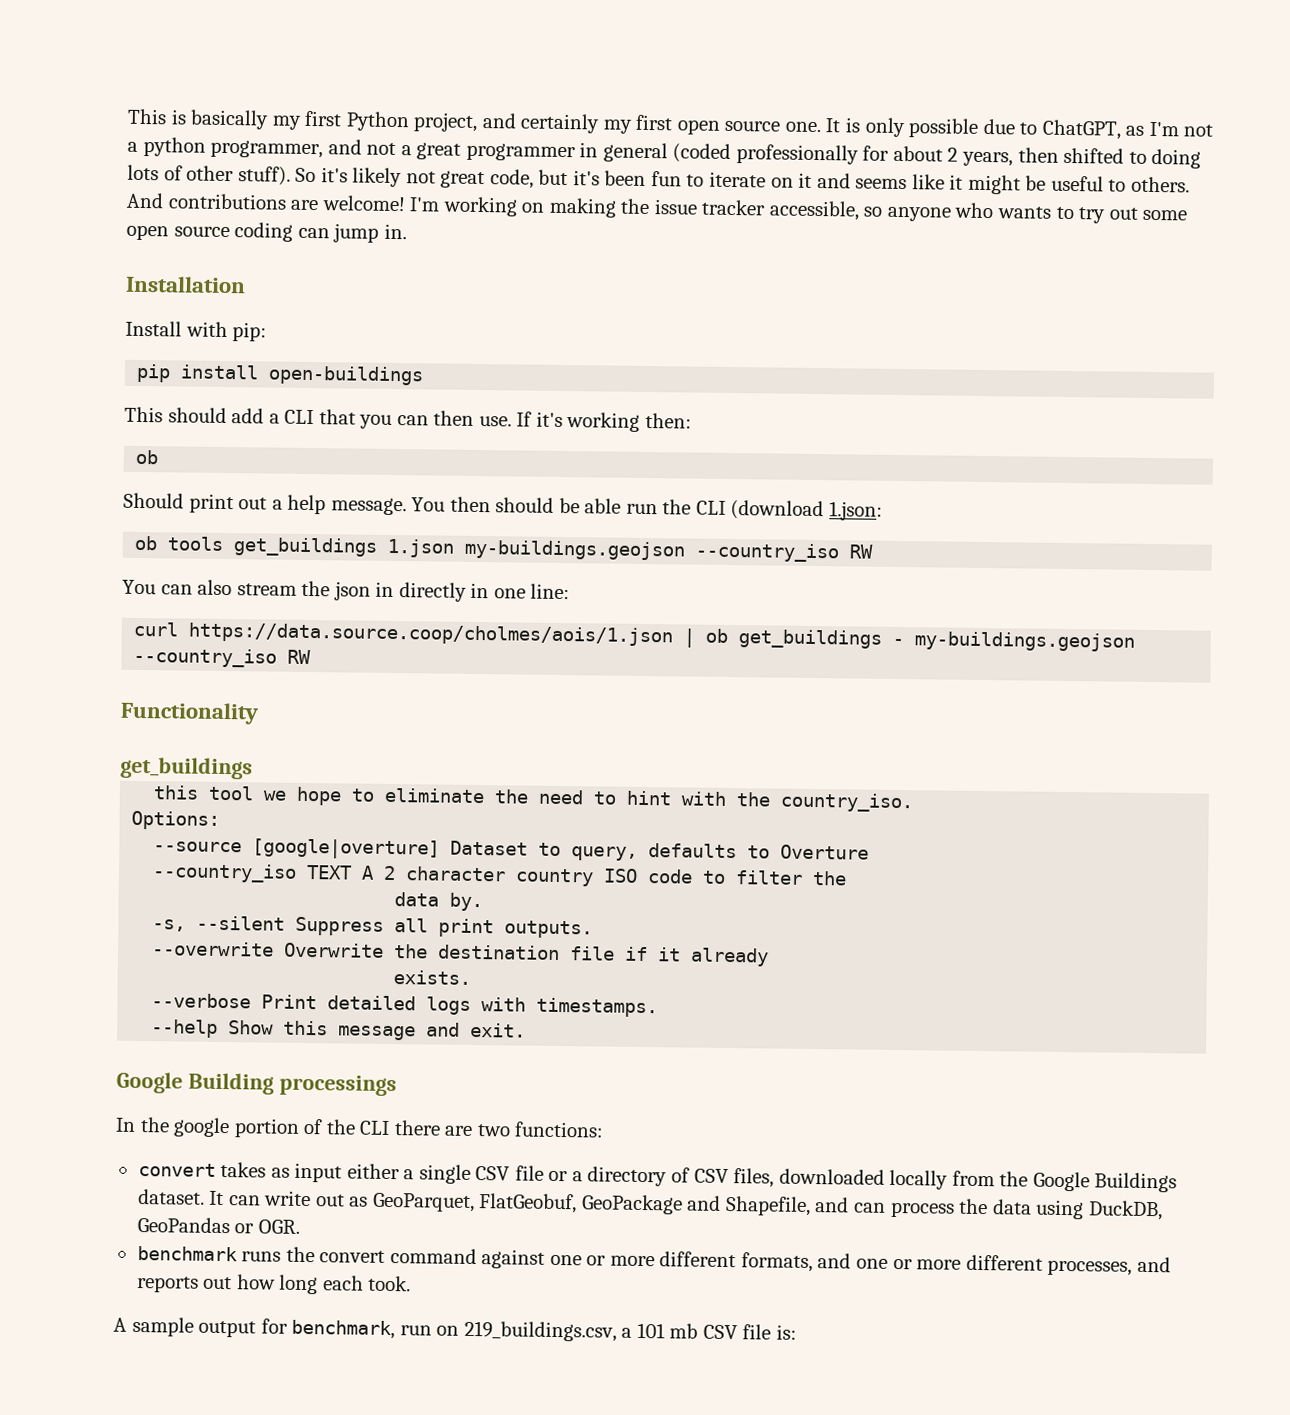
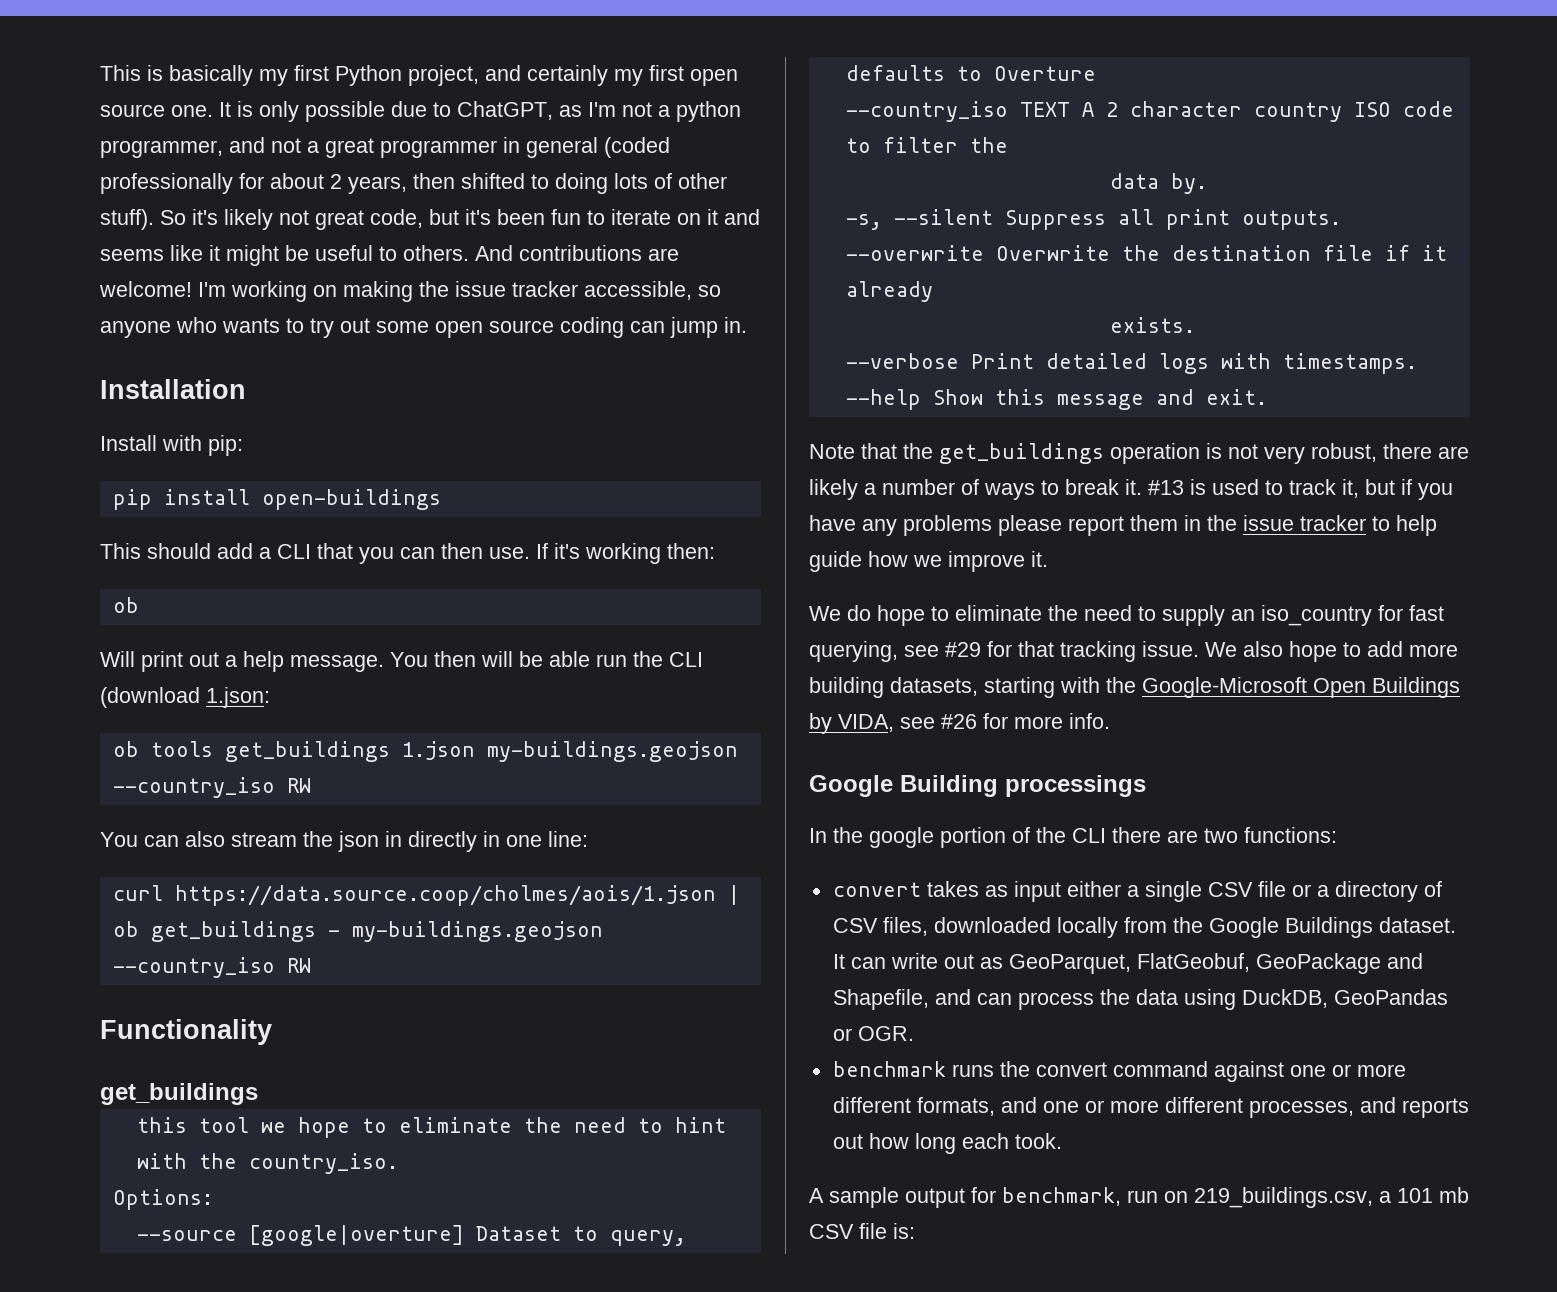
[123,492,184,509] Should -> [100,651,135,667] Will
[495,497,555,513] should -> [481,651,513,667] will
(527, 1030) none -> [809,443,1469,464] [809,479,1453,500] [809,515,1437,536] [809,551,1048,572] [809,605,1444,626] [809,641,1458,662] [809,677,1460,698] [809,713,1110,734] // Note that the get_buildings operation is not very robust, there are likely a number of ways to break it. #13 is used to track it, but if you have any problems please report them in the issue tracker to help guide how we improve it. // We do hope to eliminate the need to supply an iso_country for fast querying, see #29 for that tracking issue. We also hope to add more building datasets, starting with the Google-Microsoft Open Buildings by VIDA, see #26 for more info.

